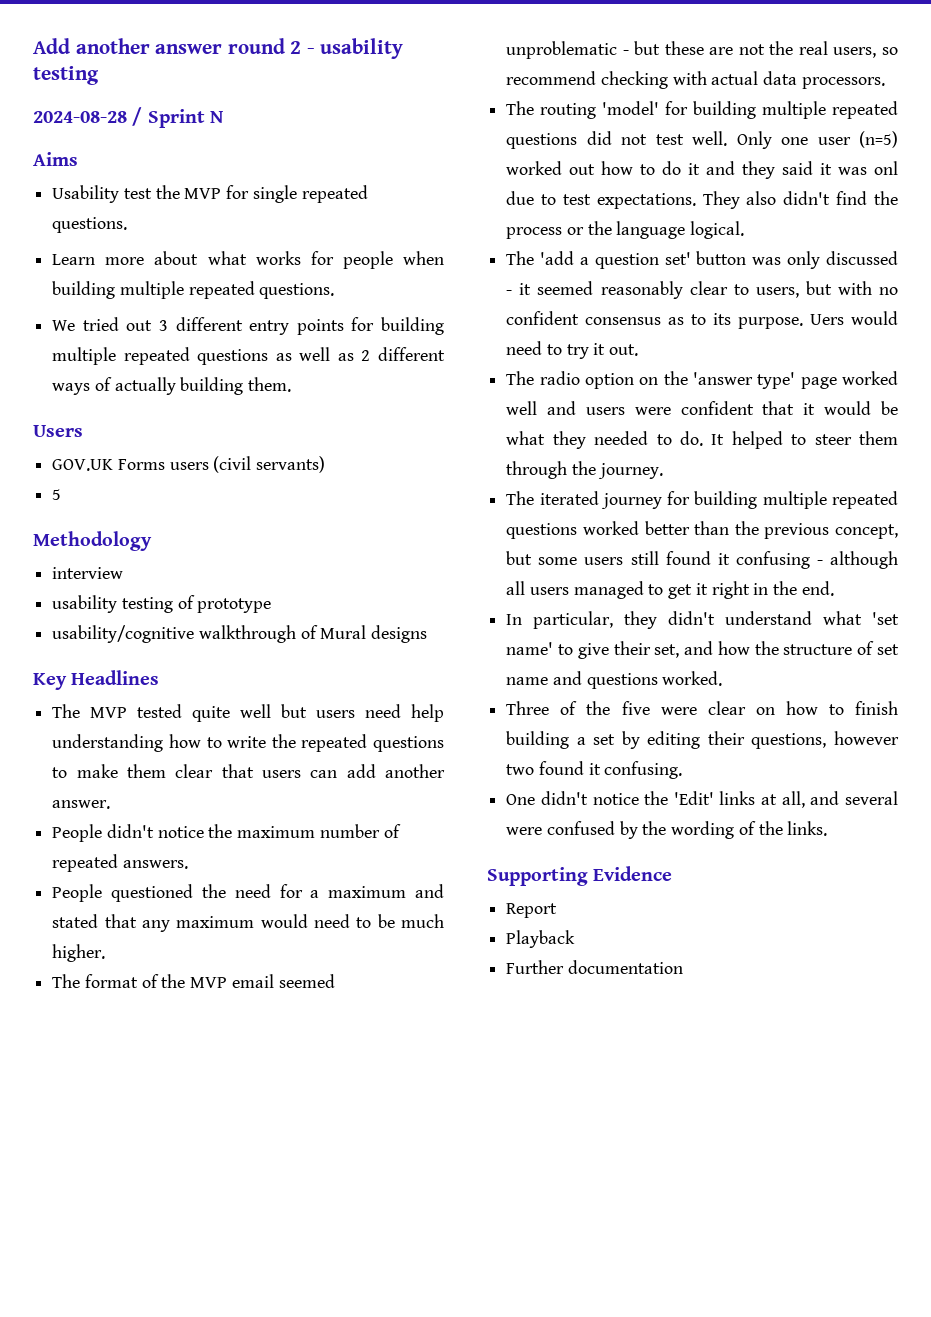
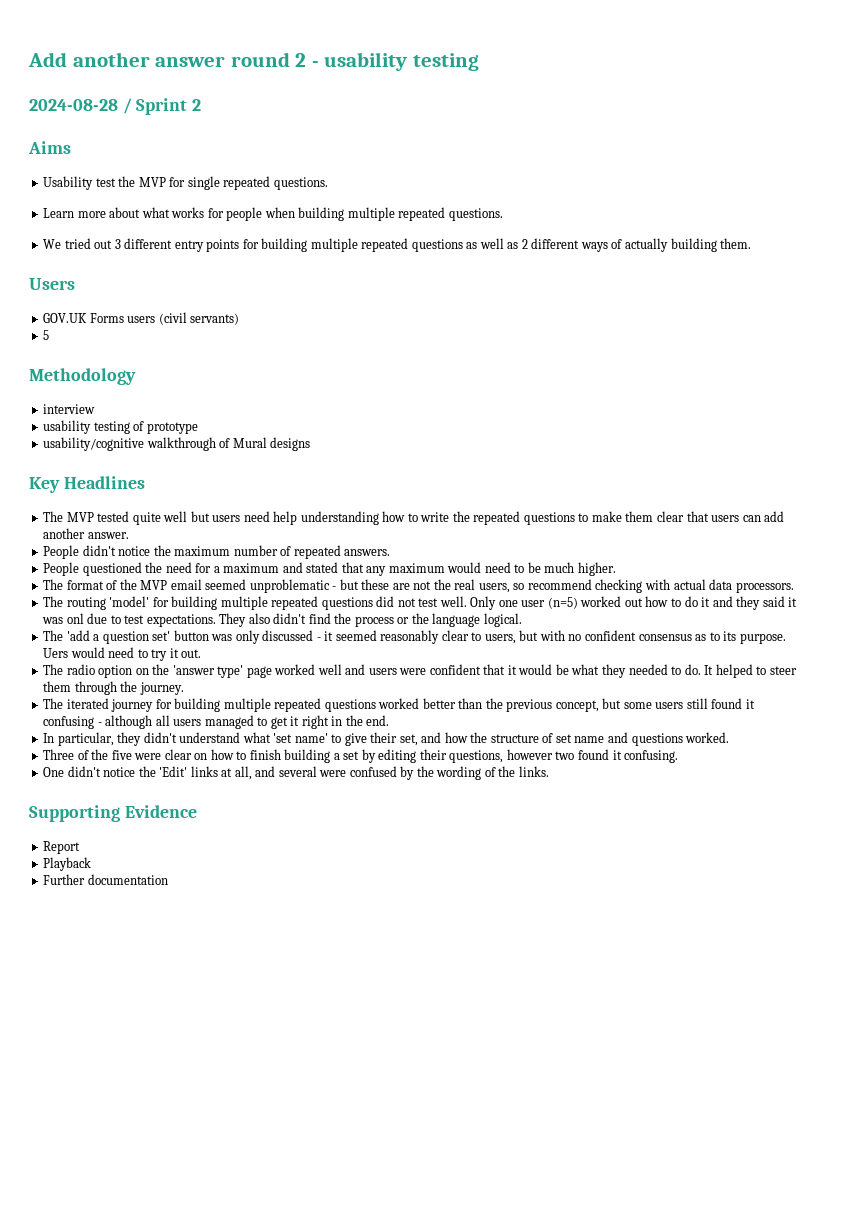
[209,111,223,123] N -> [192,99,202,111] 2

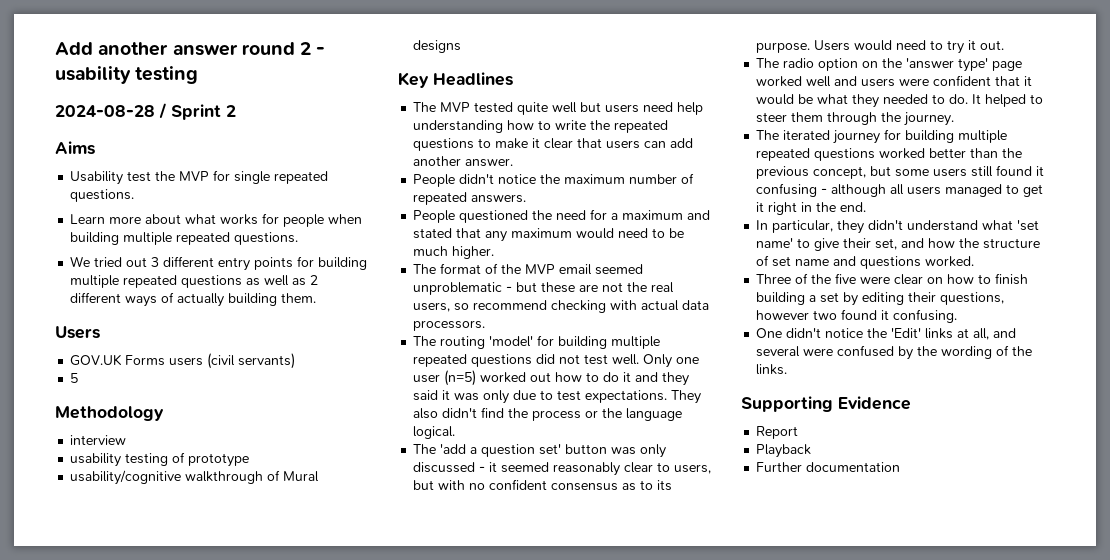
[625,511,654,522] them -> [532,138,541,148] it
[66,613,84,624] onl -> [483,390,510,404] only
[43,648,69,658] Uers -> [814,40,851,51] Users

